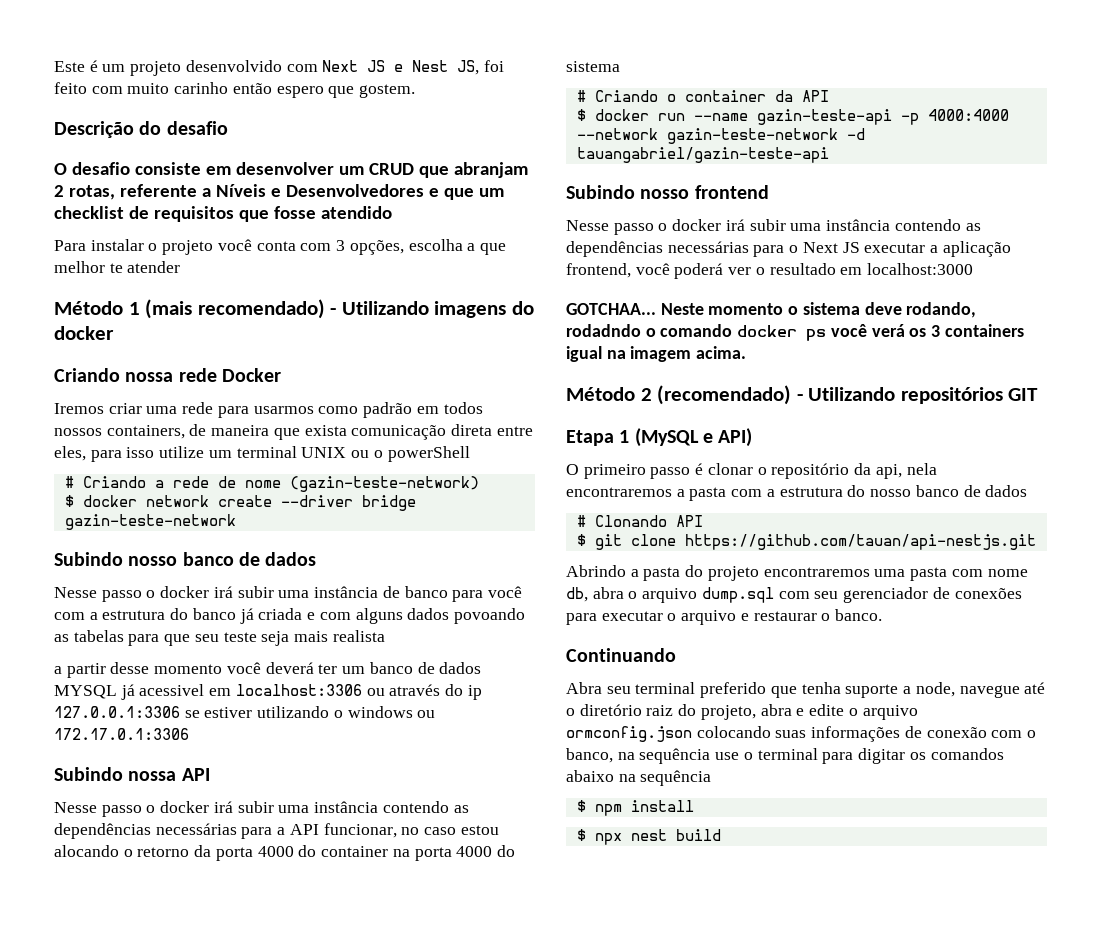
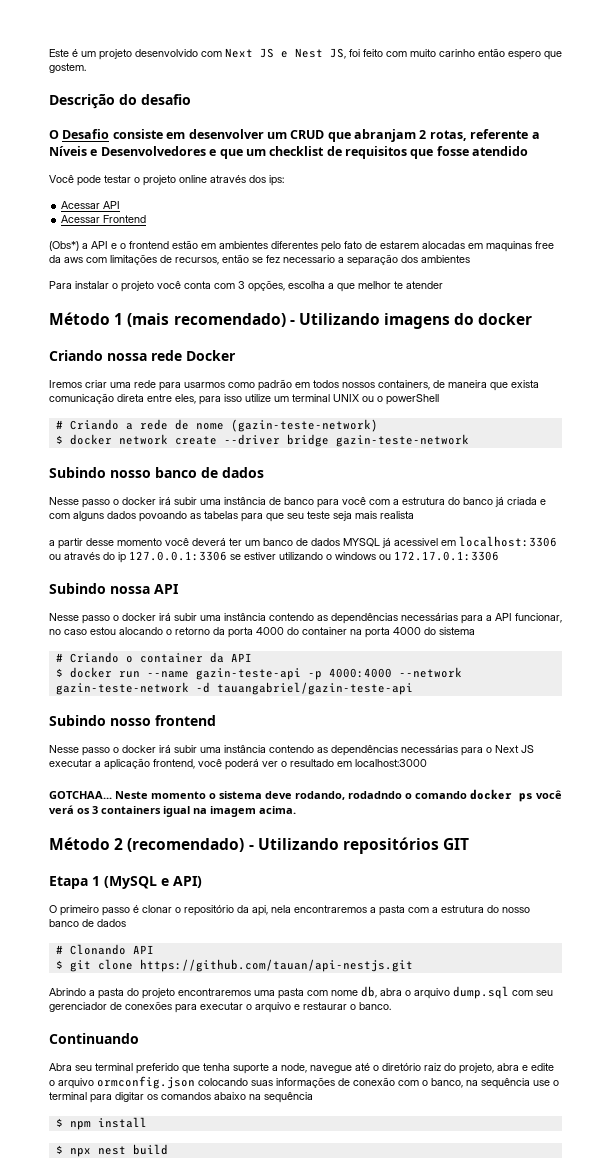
[71,162,130,175] desafio -> [62,129,110,139] Desafio
(392, 212) none -> [49,175,284,186] [61,201,121,209] [61,215,147,223] [49,240,554,252] [49,254,470,266] // Você pode testar o projeto online através dos ips: // Acessar API // Acessar Frontend // (Obs*) a API e o frontend estão em ambientes diferentes pelo fato de estarem alocadas em maquinas free da aws com limitações de recursos, então se fez necessario a separação dos ambientes

